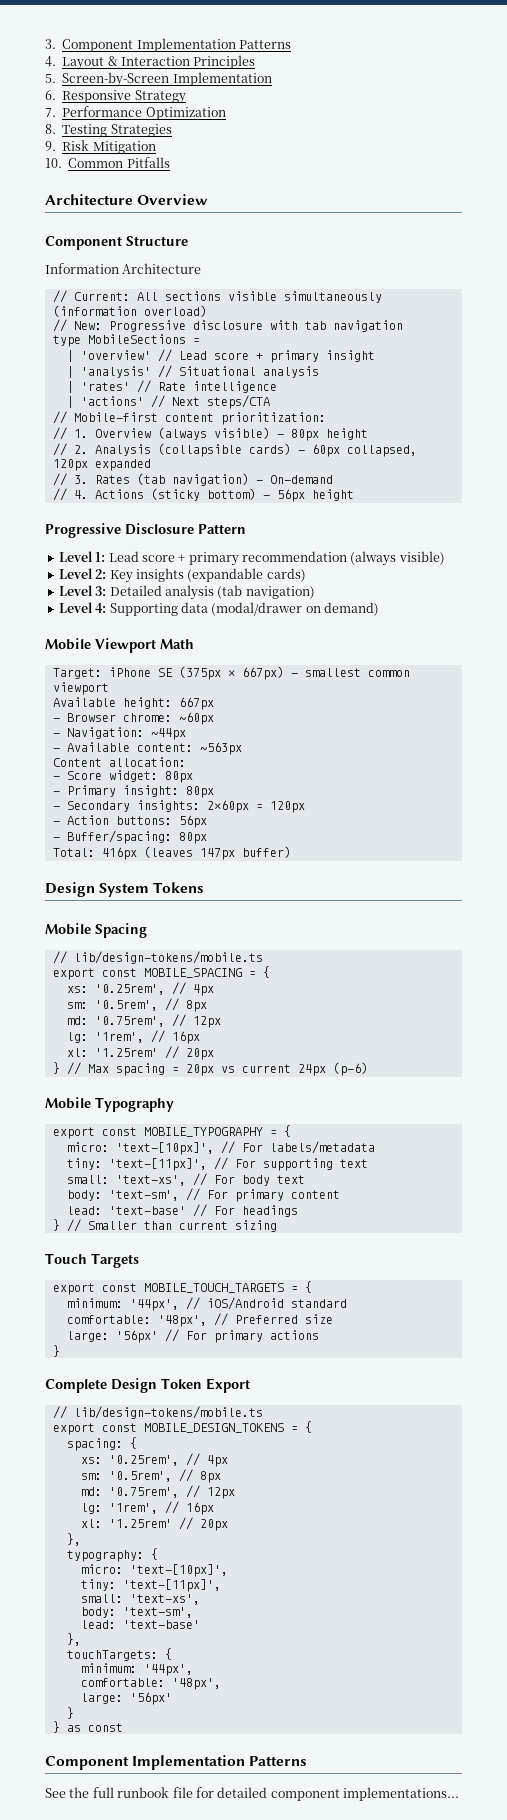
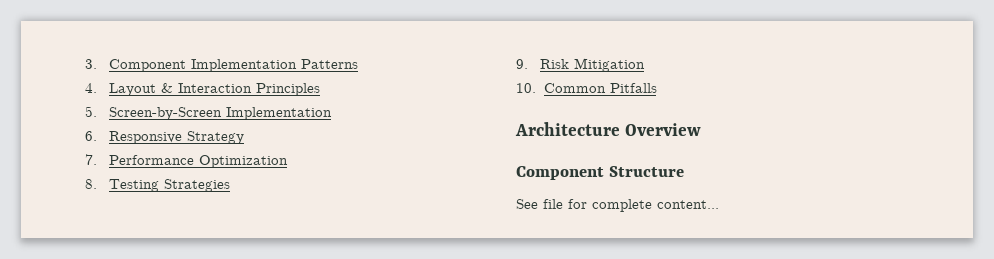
[45,263,202,274] [52,290,382,303] [52,305,207,317] [52,319,403,332] [52,334,200,347] [66,349,375,363] [66,365,319,378] [66,380,277,393] [66,395,270,409] [52,411,326,425] [52,427,368,441] [52,443,417,457] [52,459,151,471] [52,473,333,486] [52,488,354,502] [45,523,246,538] [58,551,445,566] [58,568,306,583] [58,585,315,600] [58,602,379,616] [45,638,194,653] [52,666,410,680] [52,682,109,695] [52,697,214,710] [52,712,214,725] [52,727,186,740] [52,742,242,755] [52,757,186,767] [52,770,193,783] [52,785,214,798] [52,800,305,813] [52,815,207,828] [52,830,207,844] [52,846,291,860] [45,882,205,897] [45,923,147,938] [52,951,263,964] [52,966,270,980] [66,982,214,996] [66,998,207,1012] [66,1014,221,1028] [66,1030,200,1044] [66,1046,214,1060] [52,1062,368,1076] [45,1097,174,1112] [52,1125,291,1139] [66,1141,375,1155] [66,1157,368,1171] [66,1173,305,1186] [66,1188,340,1202] [66,1204,298,1217] [52,1219,277,1232] [45,1253,139,1268] [52,1281,312,1295] [66,1297,347,1311] [66,1313,333,1327] [66,1329,319,1343] [52,1345,60,1357] [45,1378,250,1393] [52,1406,263,1419] [52,1421,312,1435] [66,1437,137,1451] [80,1453,228,1467] [80,1469,221,1483] [80,1485,235,1499] [80,1501,214,1515] [80,1517,228,1531] [66,1533,81,1546] [66,1548,158,1562] [80,1564,228,1577] [80,1579,221,1592] [80,1594,200,1605] [80,1607,193,1618] [80,1620,200,1629] [66,1633,81,1646] [66,1648,172,1661] [80,1663,193,1676] [80,1678,221,1690] [80,1692,172,1705] [66,1707,74,1719] [52,1721,123,1733] [45,1755,308,1770] [45,1787,459,1801] Information Architecture // // Current: All sections visible simultaneously (information overload) // // New: Progressive disclosure with tab navigation // type MobileSections = // | 'overview' // Lead score + primary insight // | 'analysis' // Situational analysis // | 'rates' // Rate intelligence // | 'actions' // Next steps/CTA // // Mobile-first content prioritization: // // 1. Overview (always visible) - 80px height // // 2. Analysis (collapsible cards) - 60px collapsed, 120px expanded // // 3. Rates (tab navigation) - On-demand // // 4. Actions (sticky bottom) - 56px height // Progressive Disclosure Pattern // Level 1: Lead score + primary recommendation (always visible) // Level 2: Key insights (expandable cards) // Level 3: Detailed analysis (tab navigation) // Level 4: Supporting data (modal/drawer on demand) // Mobile Viewport Math // Target: iPhone SE (375px × 667px) - smallest common viewport // Available height: 667px // - Browser chrome: ~60px // - Navigation: ~44px // - Available content: ~563px // Content allocation: // - Score widget: 80px // - Primary insight: 80px // - Secondary insights: 2×60px = 120px // - Action buttons: 56px // - Buffer/spacing: 80px // Total: 416px (leaves 147px buffer) // Design System Tokens // Mobile Spacing // // lib/design-tokens/mobile.ts // export const MOBILE_SPACING = { // xs: '0.25rem', // 4px // sm: '0.5rem', // 8px // md: '0.75rem', // 12px // lg: '1rem', // 16px // xl: '1.25rem' // 20px // } // Max spacing = 20px vs current 24px (p-6) // Mobile Typography // export const MOBILE_TYPOGRAPHY = { // micro: 'text-[10px]', // For labels/metadata // tiny: 'text-[11px]', // For supporting text // small: 'text-xs', // For body text // body: 'text-sm', // For primary content // lead: 'text-base' // For headings // } // Smaller than current sizing // Touch Targets // export const MOBILE_TOUCH_TARGETS = { // minimum: '44px', // iOS/Android standard // comfortable: '48px', // Preferred size // large: '56px' // For primary actions // } // Complete Design Token Export // // lib/design-tokens/mobile.ts // export const MOBILE_DESIGN_TOKENS = { // spacing: { // xs: '0.25rem', // 4px // sm: '0.5rem', // 8px // md: '0.75rem', // 12px // lg: '1rem', // 16px // xl: '1.25rem' // 20px // }, // typography: { // micro: 'text-[10px]', // tiny: 'text-[11px]', // small: 'text-xs', // body: 'text-sm', // lead: 'text-base' // }, // touchTargets: { // minimum: '44px', // comfortable: '48px', // large: '56px' // } // } as const // Component Implementation Patterns // See the full runbook file for detailed component implementations... -> [516,199,719,212] See file for complete content...

